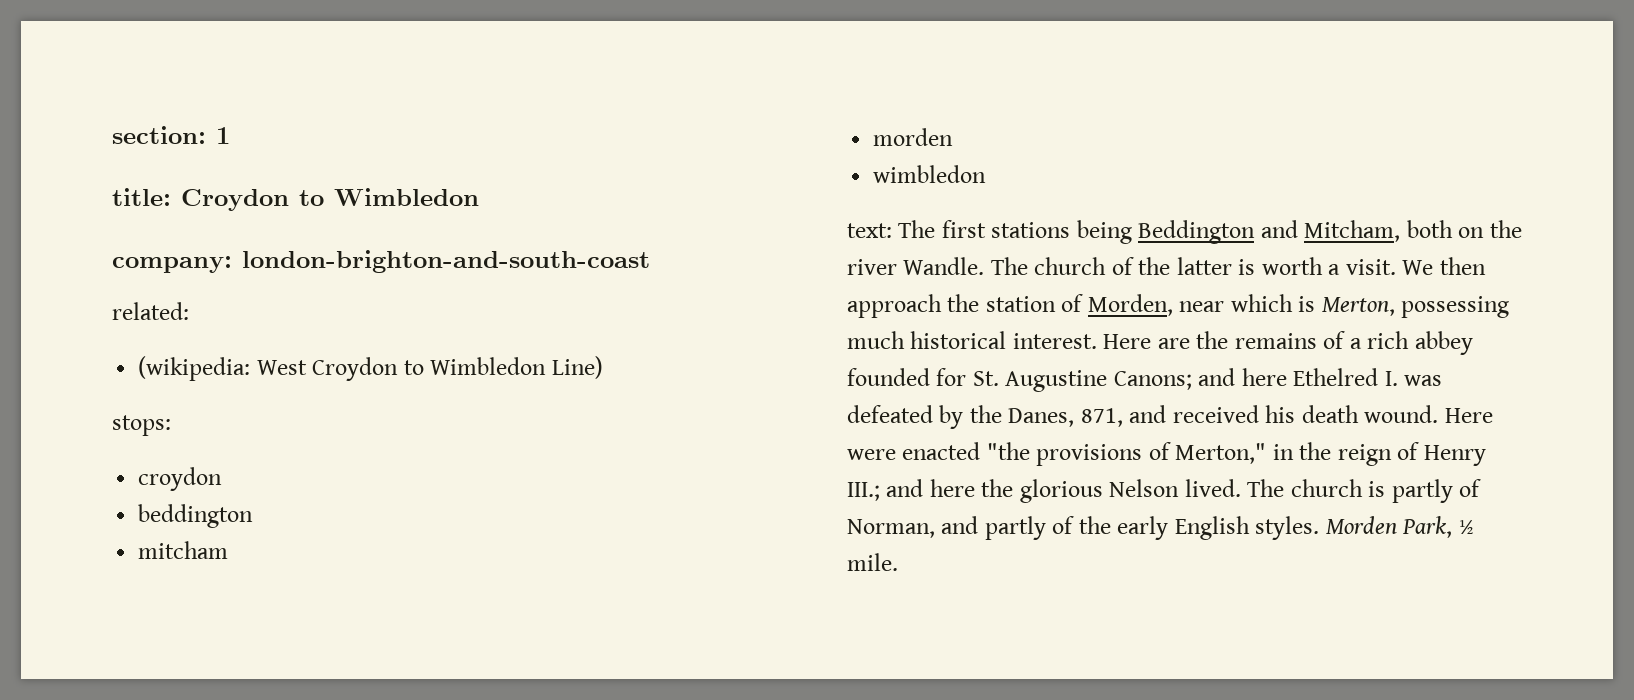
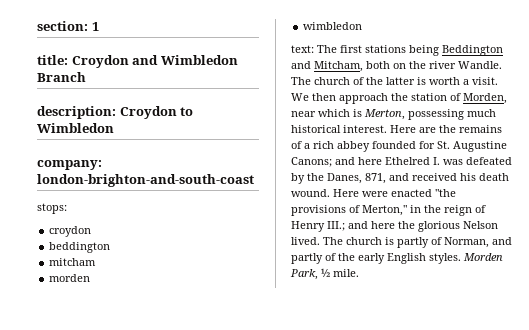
(289, 200) none -> [132,55,238,65] [37,72,86,82] [37,106,177,119] and Wimbledon Branch // description: Croydon
[112,302,189,320] [138,356,603,381] // related: // (wikipedia: West Croydon to Wimbledon Line) -> (254, 180) none

